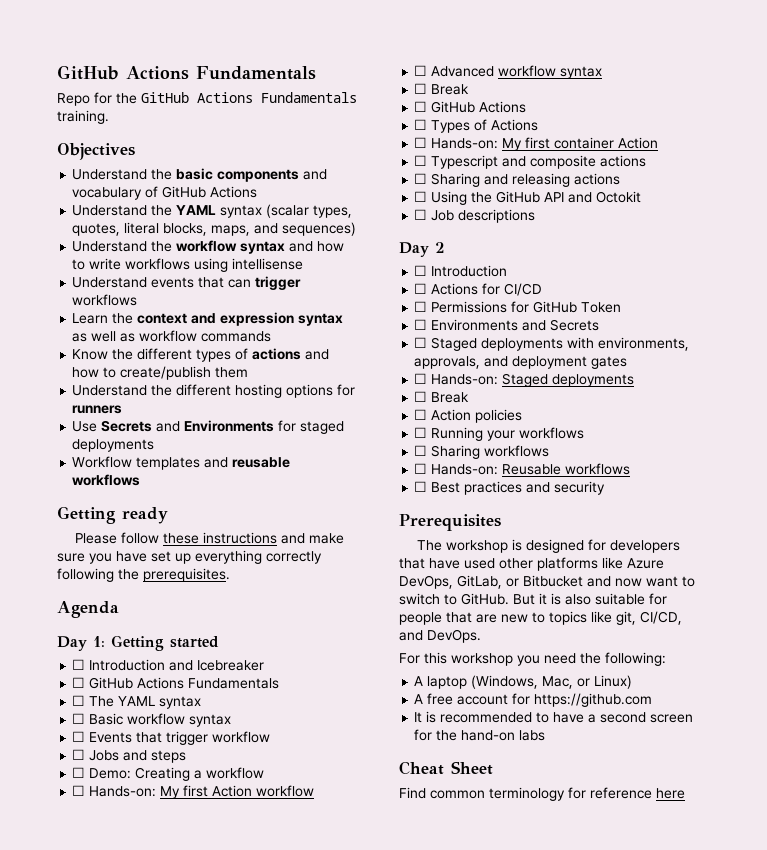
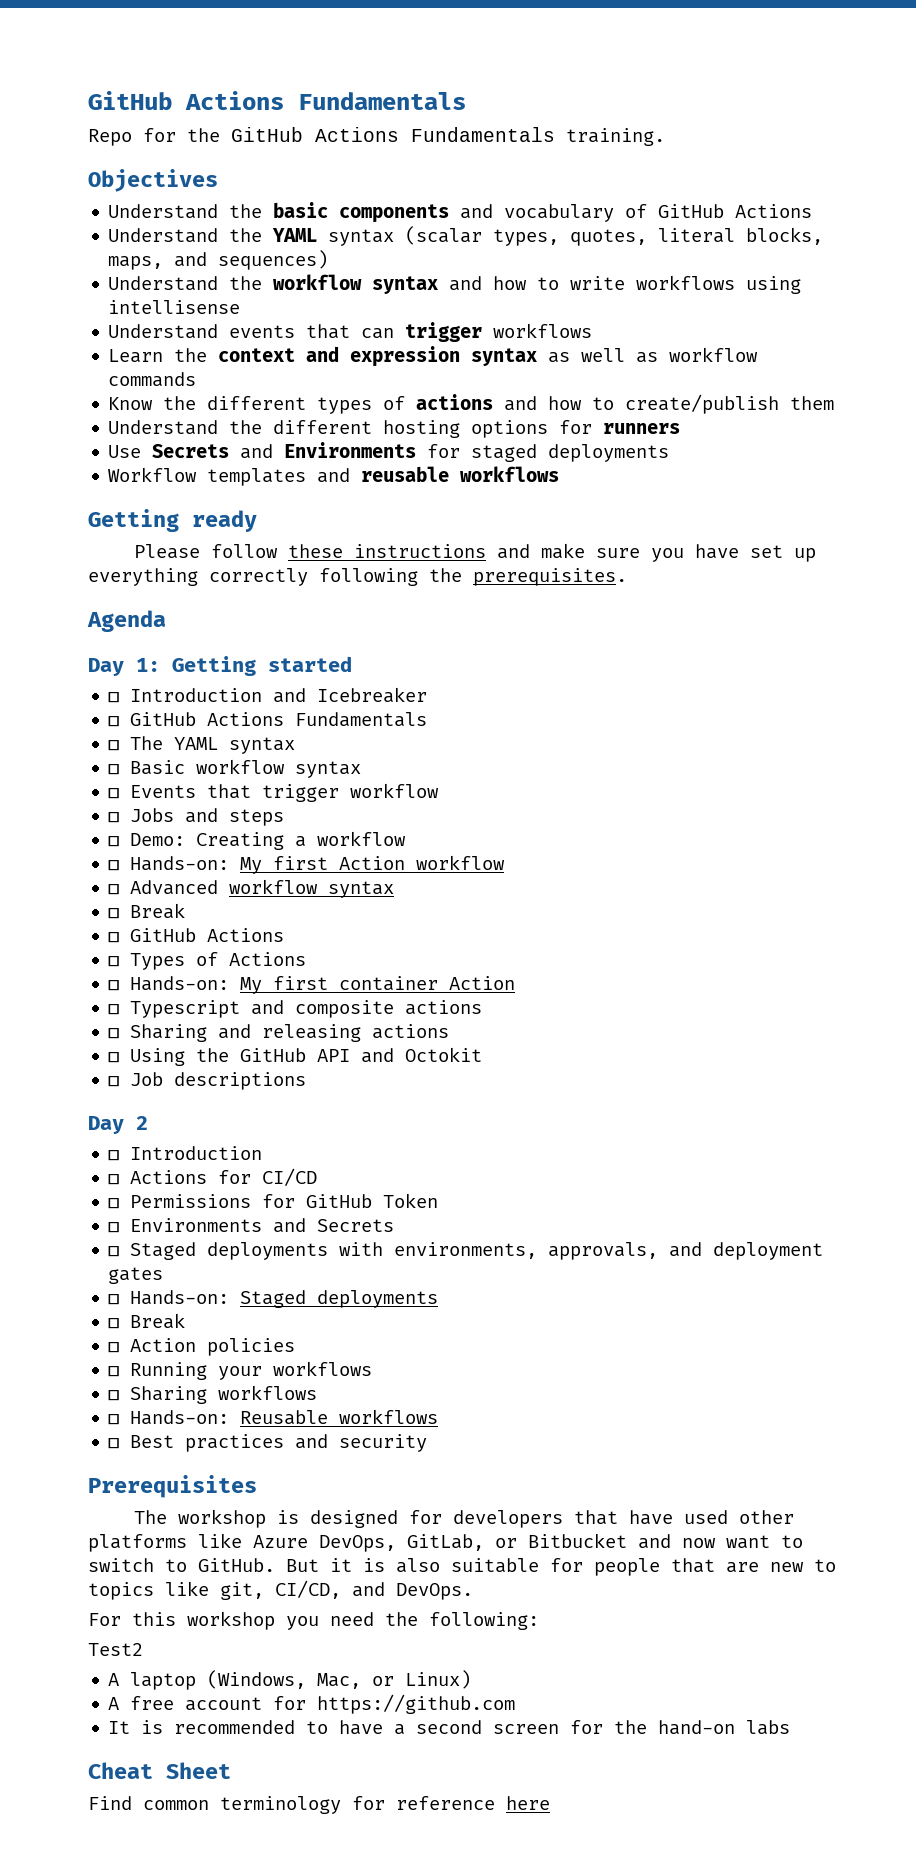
(666, 659) none -> [88,1643,143,1656] // Test2

